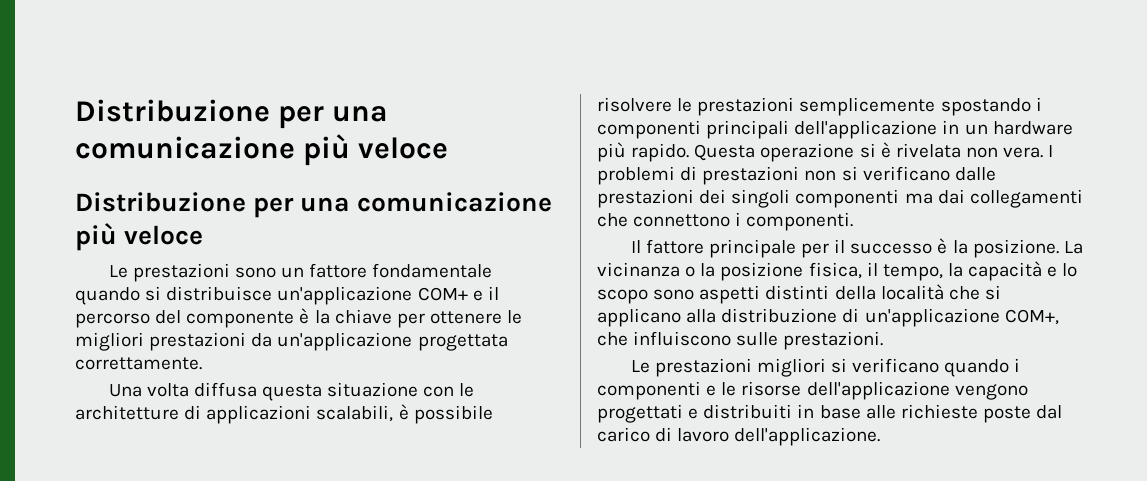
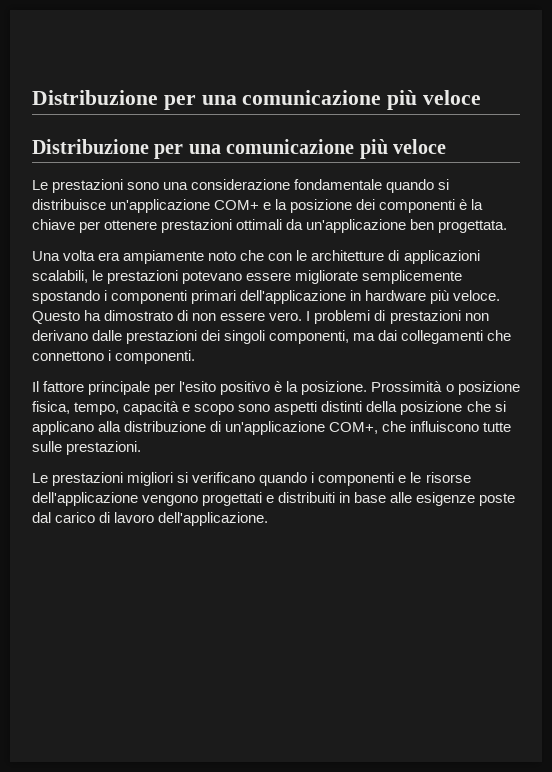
[281,263,368,278] un fattore -> [163,179,291,190] una considerazione
[487,286,499,300] [75,310,295,328] il percorso del componente -> [275,199,456,213] la posizione dei componenti
[507,310,523,324] [75,332,508,351] [75,357,202,370] [108,382,419,401] le migliori prestazioni da un'applicazione progettata correttamente. // Una volta diffusa questa situazione -> [161,219,508,233] [32,250,265,264] prestazioni ottimali da un'applicazione ben progettata. // Una volta era ampiamente noto che
[398,404,493,424] [597,97,795,116] è possibile risolvere le prestazioni -> [92,270,359,284] le prestazioni potevano essere migliorate
[706,120,790,139] principali -> [191,290,237,304] primari
[964,124,988,135] un -> (362, 295) none
[631,142,1044,162] rapido. Questa operazione si è rivelata non vera. -> [453,290,501,301] [32,310,303,324] veloce. Questo ha dimostrato di non essere vero.
[841,166,950,181] si verificano -> [32,330,88,341] derivano
[795,189,900,208] componenti -> [269,330,350,344] componenti,
[834,239,933,254] il successo -> [179,381,271,395] l'esito positivo
[1063,241,1083,254] [597,262,963,281] La vicinanza o la posizione fisica, il tempo, la -> [371,381,520,395] [32,401,120,415] Prossimità o posizione fisica, tempo,
[1062,263,1078,277] lo -> (191, 408) none
[880,284,944,300] località -> [400,401,463,415] posizione
(732, 338) none -> [483,422,512,432] tutte
[900,404,978,419] richieste -> [416,492,476,506] esigenze

